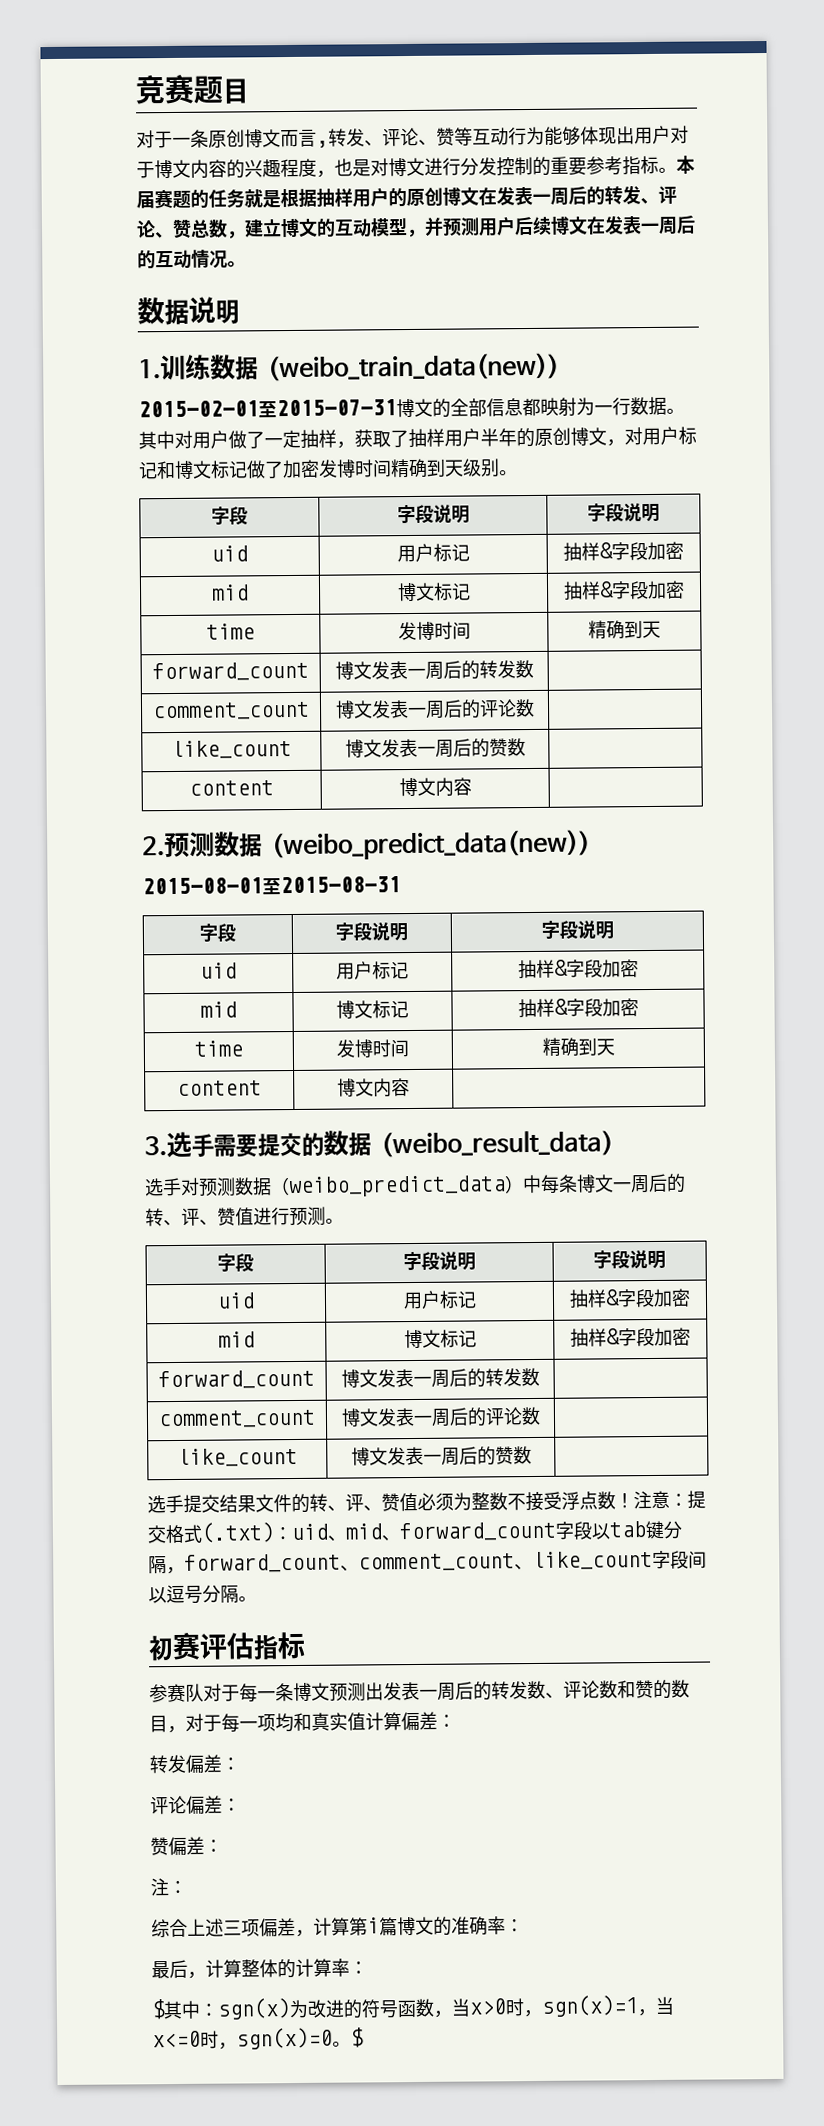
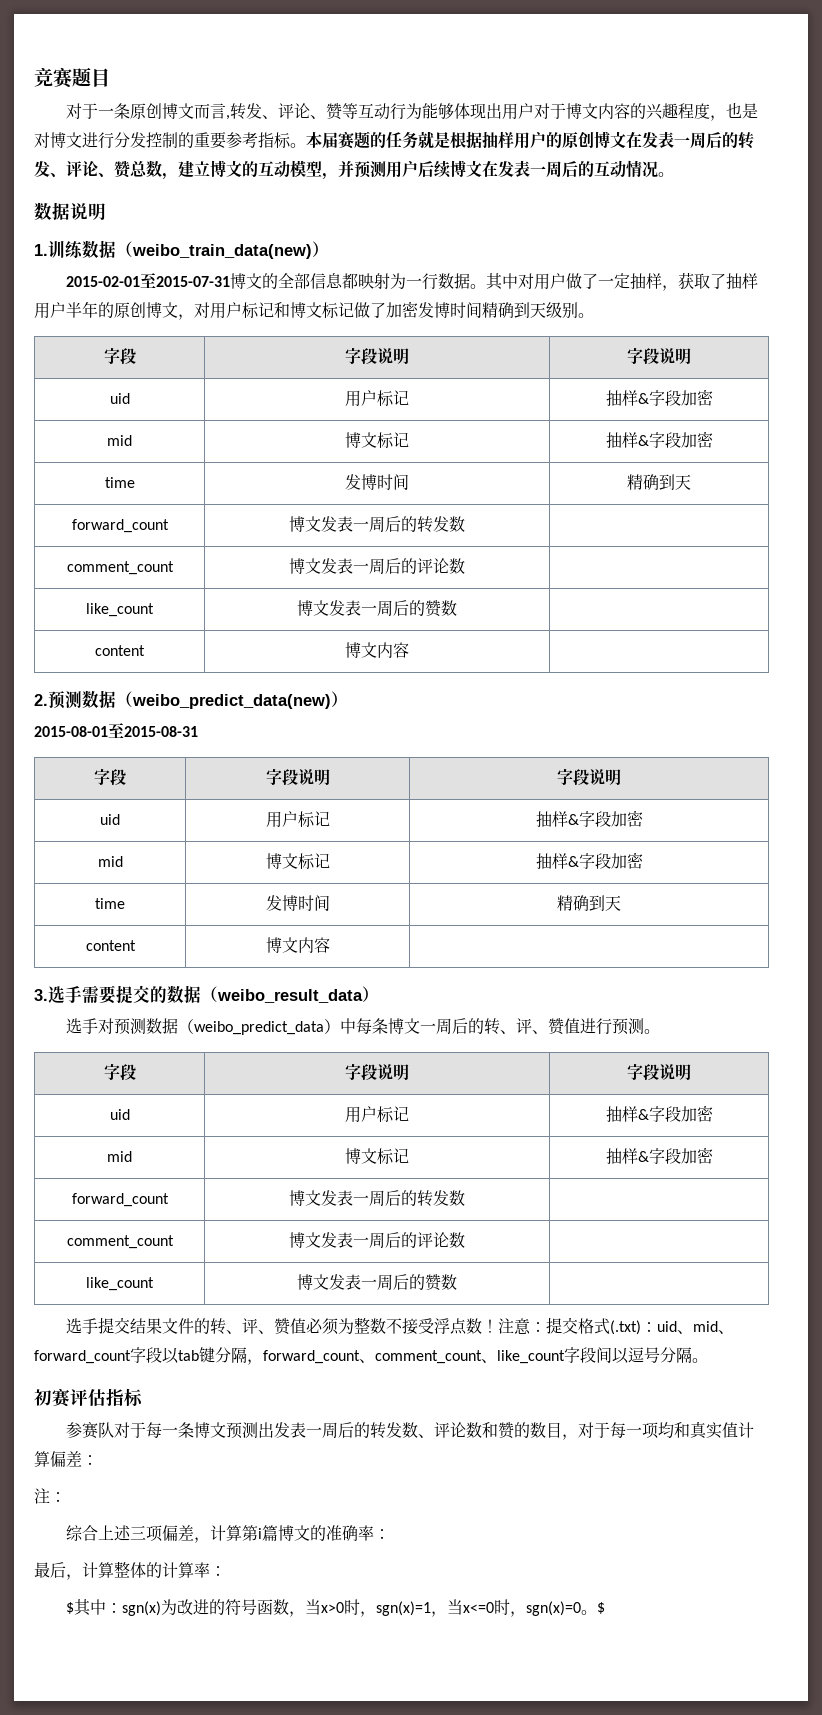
[149,1754,240,1774] [150,1795,241,1815] [150,1836,223,1857] // 转发偏差： // 评论偏差： // 赞偏差： -> (98, 1460) none

